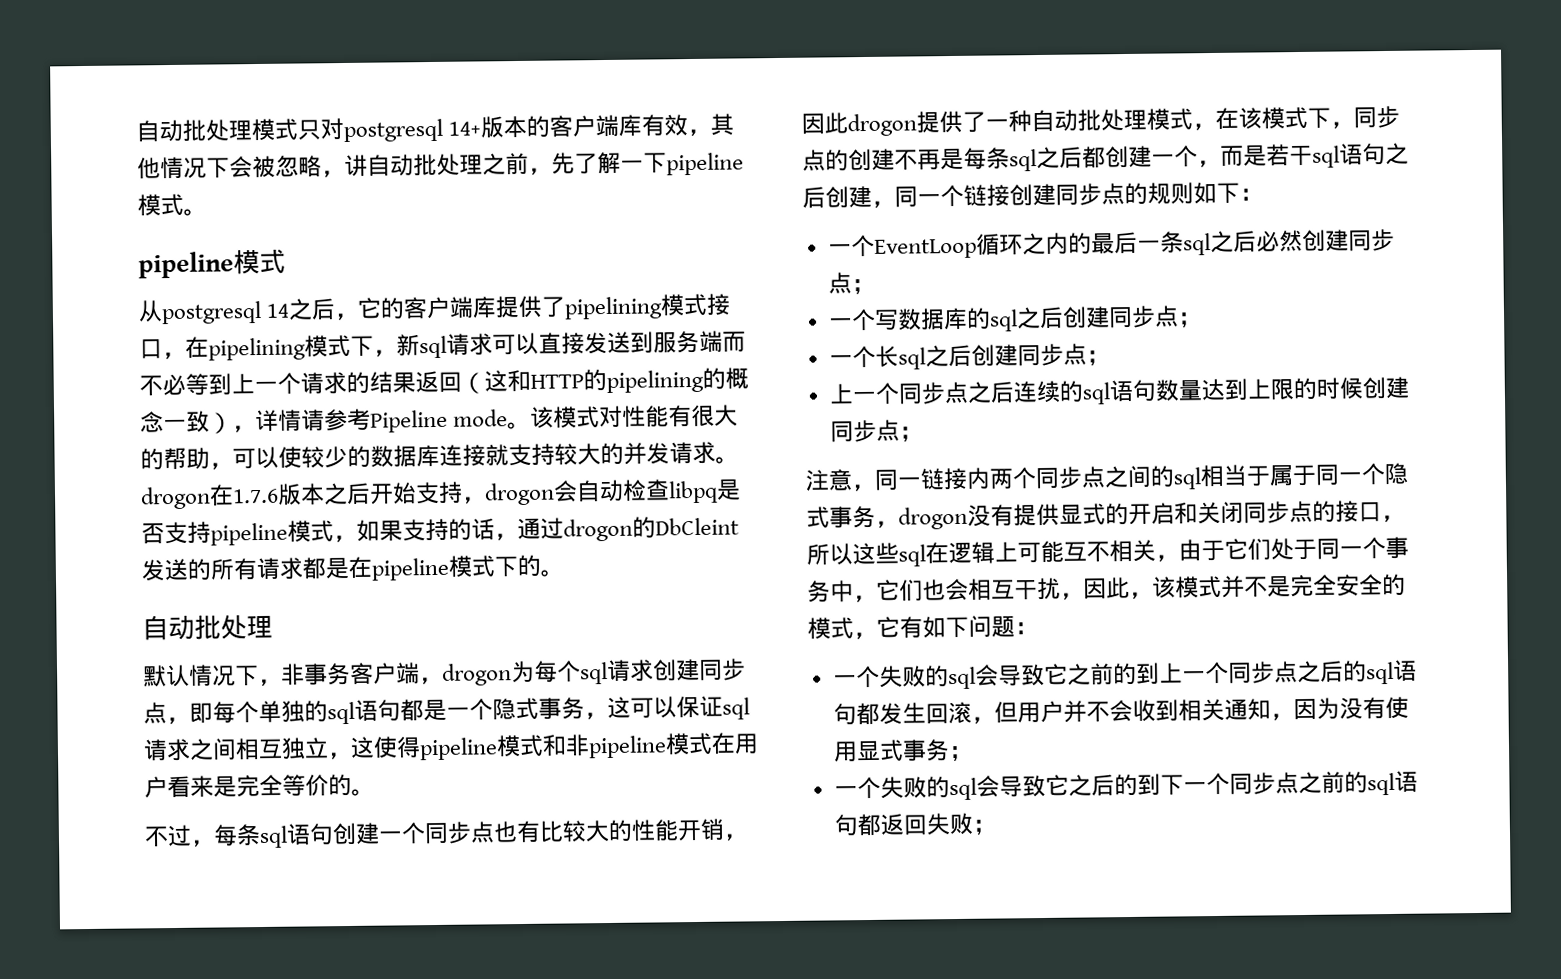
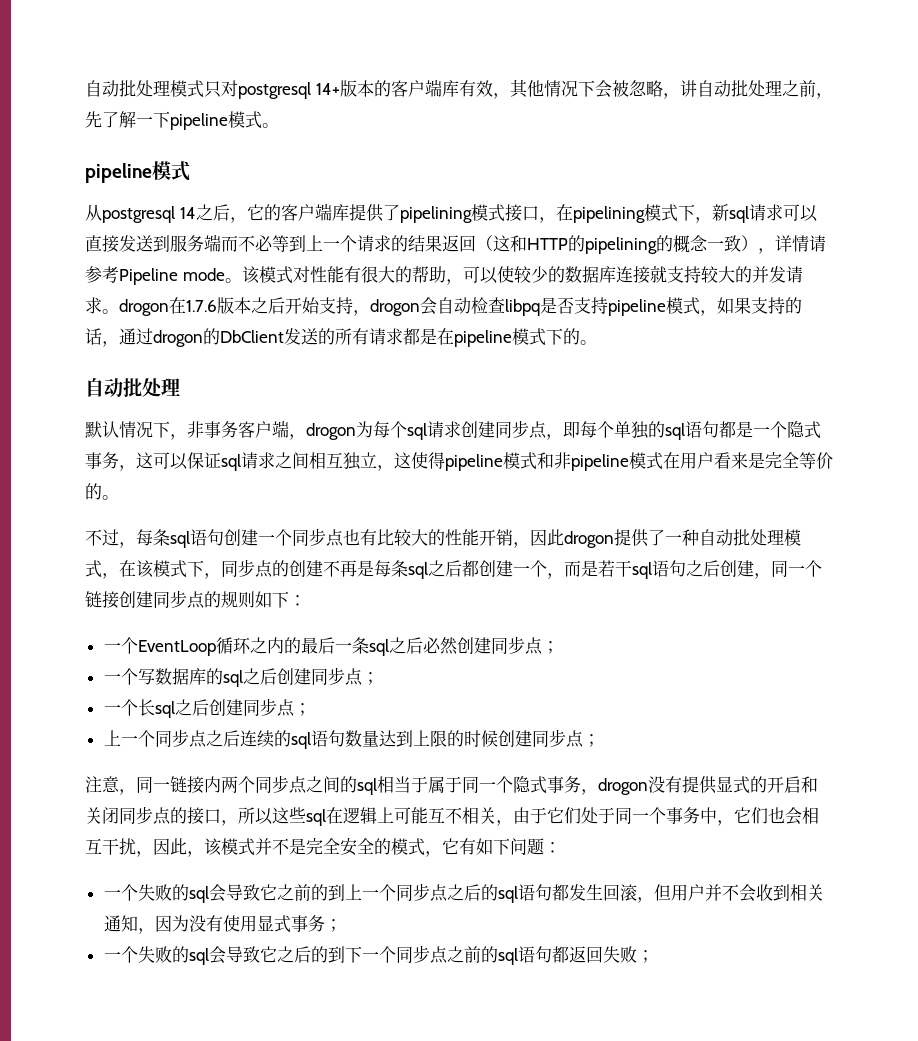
[655,517,739,536] DbCleint -> [220,330,284,343] DbClient

